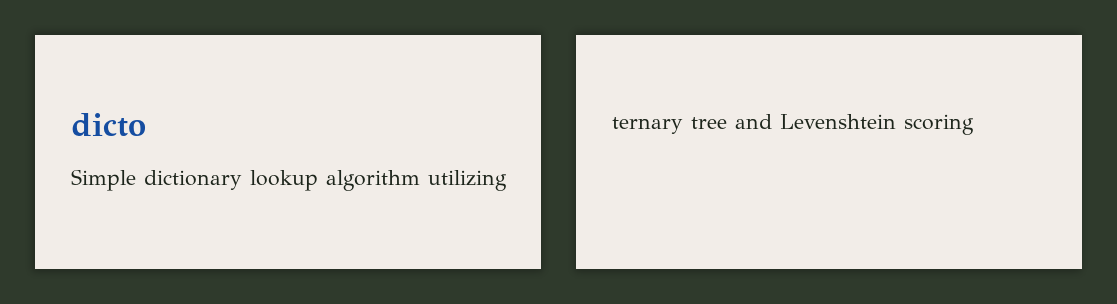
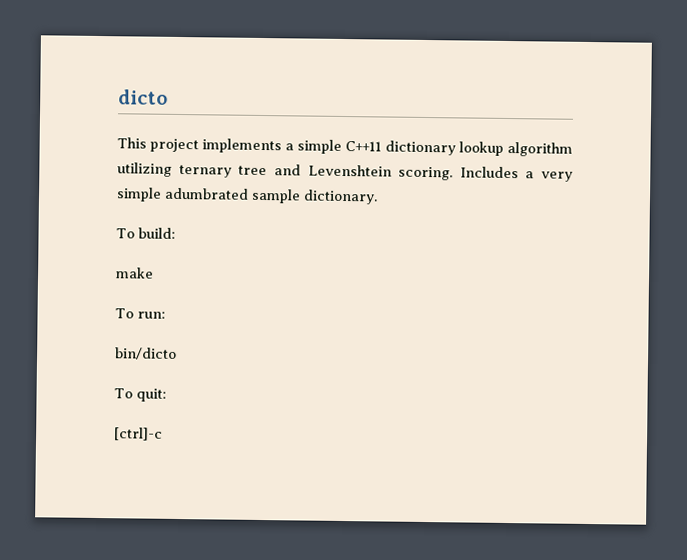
[71,169,136,191] Simple -> [117,137,382,154] This project implements a simple C++11
[904,114,974,135] scoring -> [398,166,573,182] [116,187,378,205] [116,227,176,239] [116,267,154,279] [115,308,166,319] [115,347,177,360] [114,388,167,402] [114,427,163,441] scoring. Includes a very simple adumbrated sample dictionary. // To build: // make // To run: // bin/dicto // To quit: // [ctrl]-c

